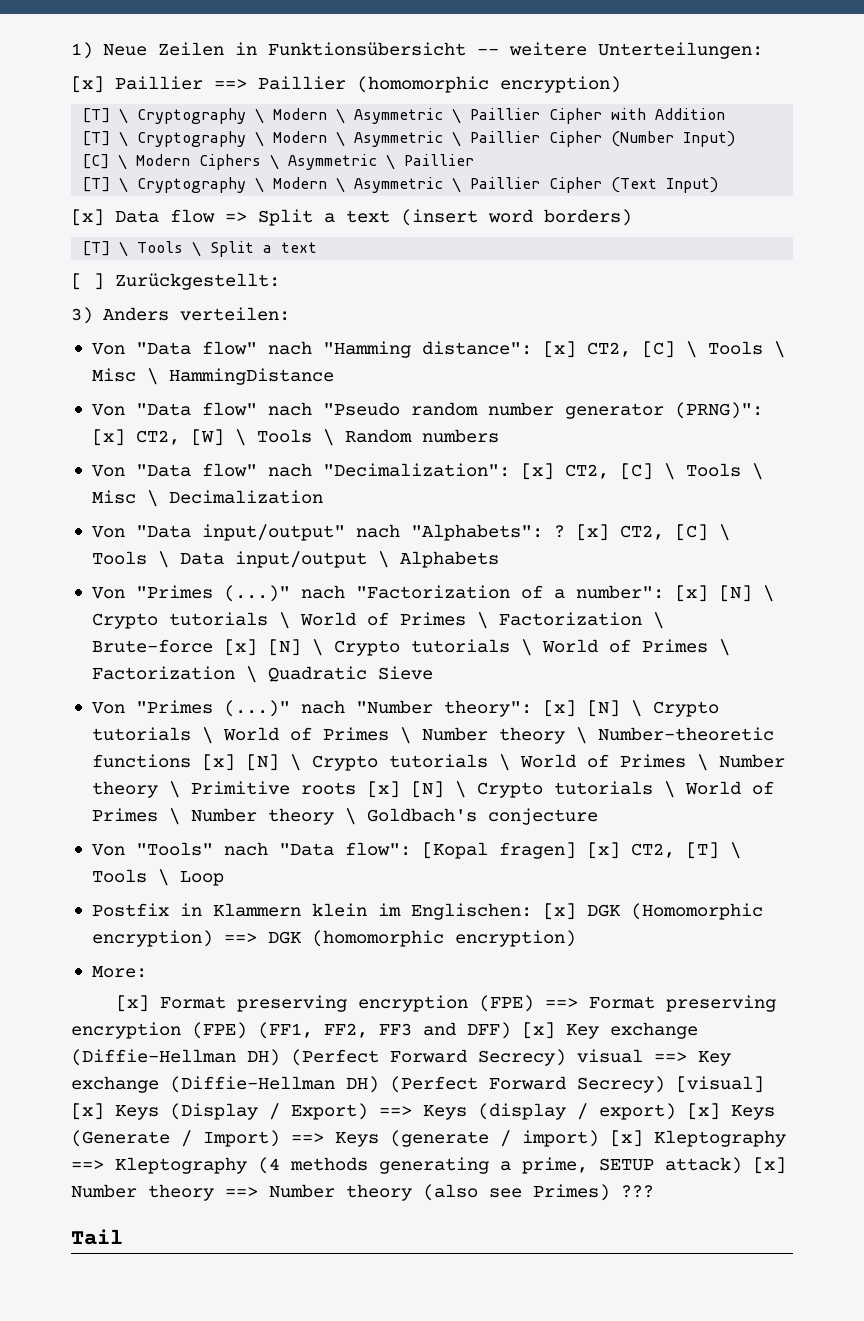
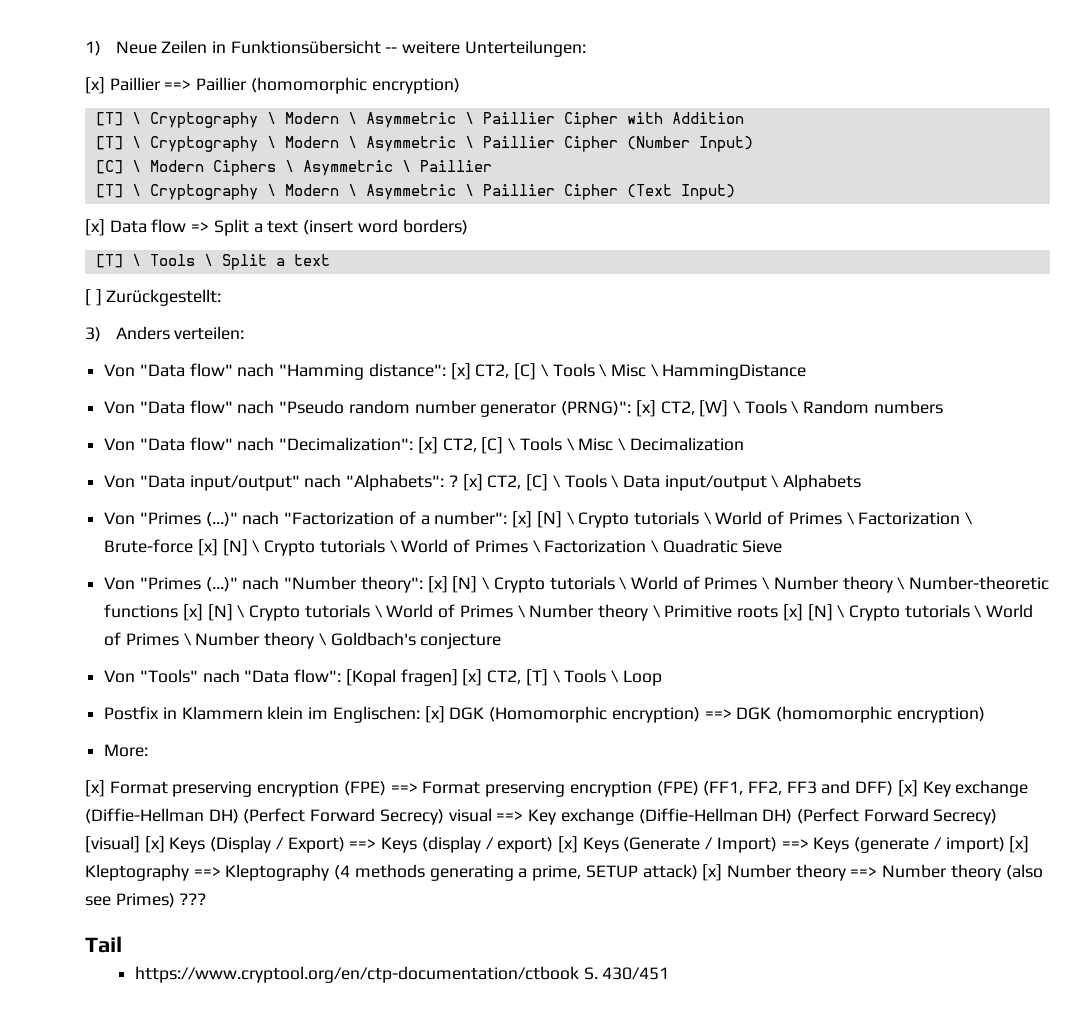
(123, 1237) none -> [134,966,670,983] // https://www.cryptool.org/en/ctp-documentation/ctbook S. 430/451

